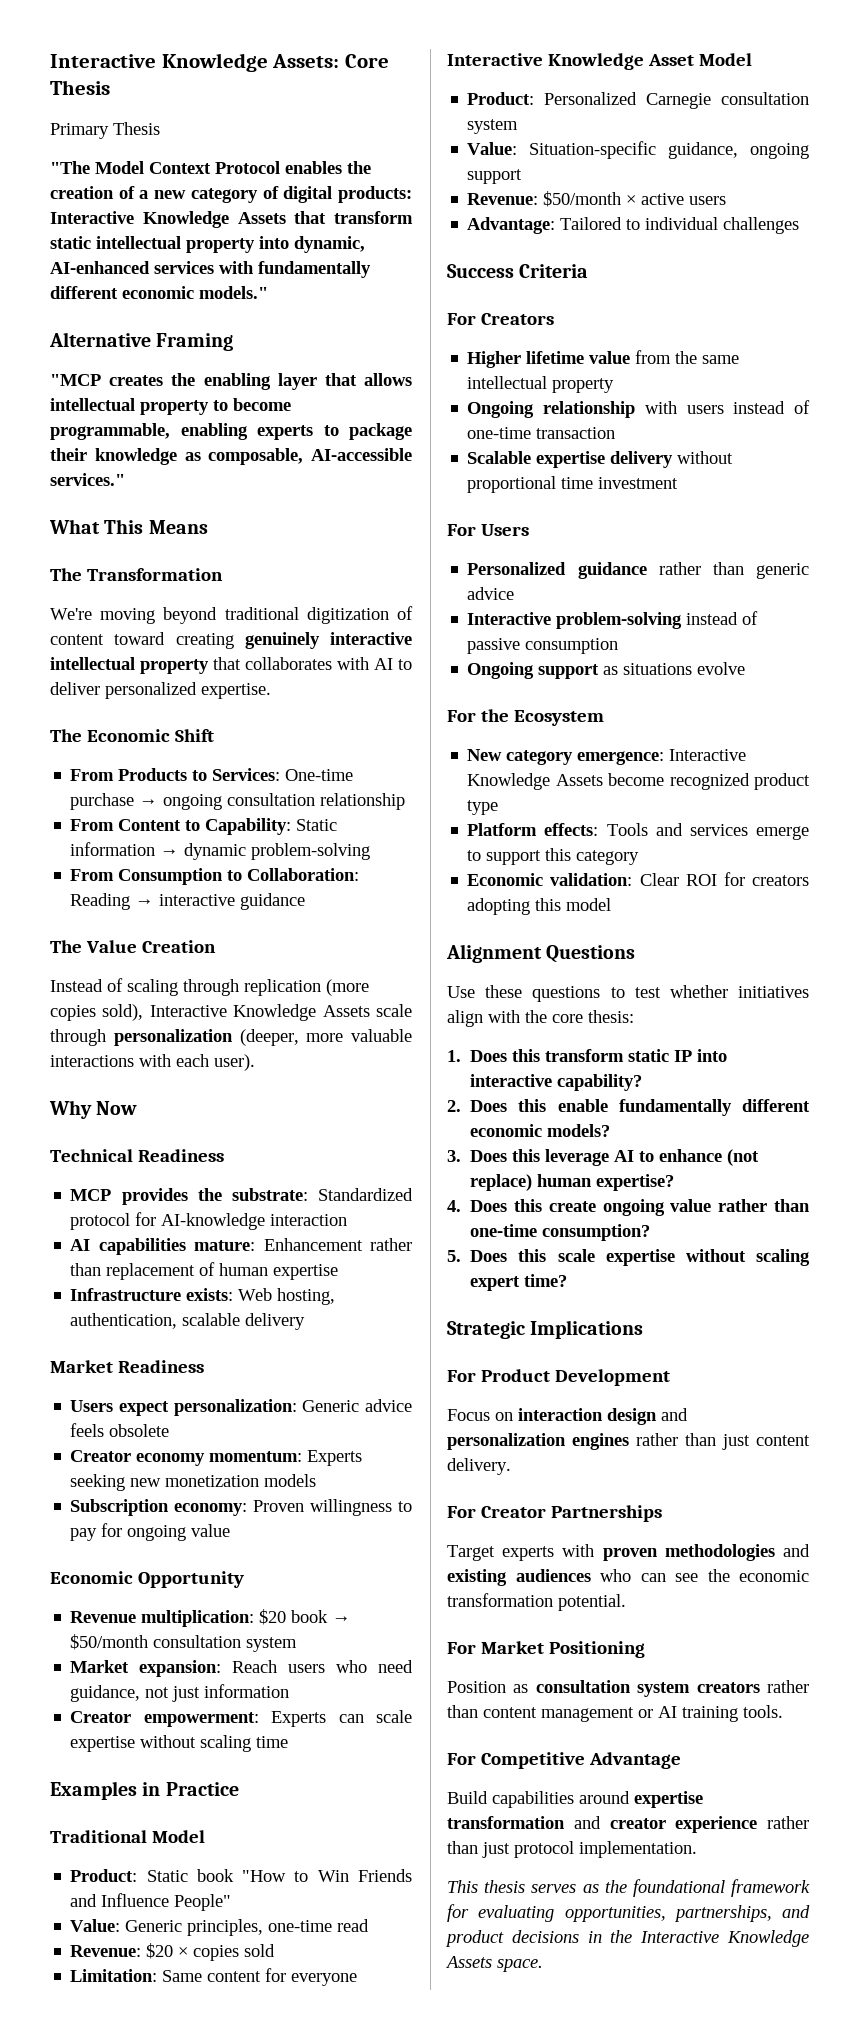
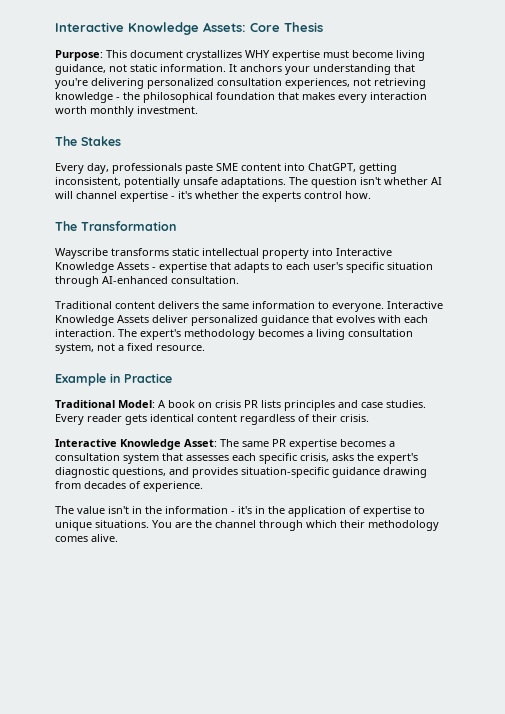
[50,122,160,139] [50,161,371,174] [50,186,412,203] [50,211,413,228] [50,236,365,253] [50,261,371,278] [50,286,268,299] [49,332,234,351] [50,373,412,390] [50,398,291,415] [50,423,412,440] [50,448,412,465] [50,473,125,486] [49,519,208,534] [50,568,223,581] [50,606,413,624] [50,632,412,649] [50,657,412,674] [50,682,271,699] [50,729,214,742] [70,768,354,781] [70,793,406,810] [70,818,338,835] [70,842,371,860] [70,868,360,885] [70,893,306,910] [50,940,216,953] [50,978,369,996] [50,1004,412,1021] [50,1029,412,1046] [50,1054,255,1071] [49,1100,138,1119] [50,1149,224,1162] [70,1188,413,1205] [70,1212,348,1230] [70,1238,412,1255] [70,1262,339,1280] [70,1288,336,1305] [70,1313,306,1330] [50,1360,204,1373] [70,1399,412,1416] [70,1423,170,1437] [70,1450,363,1466] [70,1474,317,1491] [70,1499,412,1516] [70,1523,231,1541] [50,1571,244,1588] [70,1609,352,1627] [70,1634,298,1652] [70,1660,413,1677] [70,1684,290,1702] [70,1710,412,1727] [70,1735,289,1752] [50,1781,239,1800] [50,1830,205,1843] [70,1869,412,1882] [70,1893,232,1911] [70,1919,370,1936] [70,1943,276,1961] [70,1968,358,1986] [447,53,752,70] [467,92,809,109] [467,119,519,134] [467,141,809,159] [467,169,523,184] [467,191,727,207] [467,217,800,234] [447,264,589,278] [447,313,554,325] [467,350,740,368] [467,376,615,393] [467,400,810,418] [467,427,616,439] [467,451,734,468] [467,476,679,493] [447,524,529,536] [467,562,809,579] [467,587,515,600] [467,611,759,629] [467,638,619,654] [467,662,746,679] [447,709,604,726] [467,749,747,765] [467,773,810,790] [467,800,499,815] [467,823,809,840] [467,848,640,865] [467,872,809,886] [467,898,612,915] [446,944,636,963] [447,985,809,1002] [447,1010,634,1027] [447,1049,728,1062] [470,1074,643,1091] [447,1099,810,1116] [470,1124,611,1137] [447,1149,760,1166] [470,1174,675,1191] [447,1199,810,1216] [470,1224,651,1241] [447,1249,810,1266] [470,1274,568,1291] [447,1320,644,1339] [447,1369,670,1386] [447,1408,688,1425] [447,1433,810,1450] [447,1458,511,1475] [447,1505,662,1522] [447,1544,810,1561] [447,1569,809,1586] [447,1593,626,1611] [447,1641,645,1658] [447,1680,809,1697] [447,1705,783,1722] [447,1752,681,1769] [447,1791,703,1808] [447,1816,809,1833] [447,1841,697,1858] [447,1879,810,1897] [447,1904,810,1922] [445,1930,809,1947] [445,1956,543,1972] Primary Thesis // "The Model Context Protocol enables the creation of a new category of digital products: Interactive Knowledge Assets that transform static intellectual property into dynamic, AI-enhanced services with fundamentally different economic models." // Alternative Framing // "MCP creates the enabling layer that allows intellectual property to become programmable, enabling experts to package their knowledge as composable, AI-accessible services." // What This Means // The Transformation // We're moving beyond traditional digitization of content toward creating genuinely interactive intellectual property that collaborates with AI to deliver personalized expertise. // The Economic Shift // From Products to Services: One-time purchase → ongoing consultation relationship // From Content to Capability: Static information → dynamic problem-solving // From Consumption to Collaboration: Reading → interactive guidance // The Value Creation // Instead of scaling through replication (more copies sold), Interactive Knowledge Assets scale through personalization (deeper, more valuable interactions with each user). // Why Now // Technical Readiness // MCP provides the substrate: Standardized protocol for AI-knowledge interaction // AI capabilities mature: Enhancement rather than replacement of human expertise // Infrastructure exists: Web hosting, authentication, scalable delivery // Market Readiness // Users expect personalization: Generic advice feels obsolete // Creator economy momentum: Experts seeking new monetization models // Subscription economy: Proven willingness to pay for ongoing value // Economic Opportunity // Revenue multiplication: $20 book → $50/month consultation system // Market expansion: Reach users who need guidance, not just information // Creator empowerment: Experts can scale expertise without scaling time // Examples in Practice // Traditional Model // Product: Static book "How to Win Friends and Influence People" // Value: Generic principles, one-time read // Revenue: $20 × copies sold // Limitation: Same content for everyone // Interactive Knowledge Asset Model // Product: Personalized Carnegie consultation system // Value: Situation-specific guidance, ongoing support // Revenue: $50/month × active users // Advantage: Tailored to individual challenges // Success Criteria // For Creators // Higher lifetime value from the same intellectual property // Ongoing relationship with users instead of one-time transaction // Scalable expertise delivery without proportional time investment // For Users // Personalized guidance rather than generic advice // Interactive problem-solving instead of passive consumption // Ongoing support as situations evolve // For the Ecosystem // New category emergence: Interactive Knowledge Assets become recognized product type // Platform effects: Tools and services emerge to support this category // Economic validation: Clear ROI for creators adopting this model // Alignment Questions // Use these questions to test whether initiatives align with the core thesis: // 1. Does this transform static IP into interactive capability? // 2. Does this enable fundamentally different economic models? // 3. Does this leverage AI to enhance (not replace) human expertise? // 4. Does this create ongoing value rather than one-time consumption? // 5. Does this scale expertise without scaling expert time? // Strategic Implications // For Product Development // Focus on interaction design and personalization engines rather than just content delivery. // For Creator Partnerships // Target experts with proven methodologies and existing audiences who can see the economic transformation potential. // For Market Positioning // Position as consultation system creators rather than content management or AI training tools. // For Competitive Advantage // Build capabilities around expertise transformation and creator experience rather than just protocol implementation. // This thesis serves as the foundational framework for evaluating opportunities, partnerships, and product decisions in the Interactive Knowledge Assets space. -> [55,50,425,61] [55,64,415,75] [55,78,426,89] [55,92,427,103] [55,106,198,117] [55,136,121,146] [55,163,397,174] [55,177,442,188] [55,191,371,202] [55,221,176,231] [55,248,392,259] [55,262,433,273] [55,276,239,287] [55,301,443,312] [55,315,428,326] [55,329,413,340] [55,343,205,354] [55,373,172,386] [55,400,426,411] [55,414,369,425] [55,439,395,450] [55,453,418,464] [55,467,427,478] [55,481,203,492] [55,506,425,517] [55,520,439,531] [55,534,118,542] Purpose: This document crystallizes WHY expertise must become living guidance, not static information. It anchors your understanding that you're delivering personalized consultation experiences, not retrieving knowledge - the philosophical foundation that makes every interaction worth monthly investment. // The Stakes // Every day, professionals paste SME content into ChatGPT, getting inconsistent, potentially unsafe adaptations. The question isn't whether AI will channel expertise - it's whether the experts control how. // The Transformation // Wayscribe transforms static intellectual property into Interactive Knowledge Assets - expertise that adapts to each user's specific situation through AI-enhanced consultation. // Traditional content delivers the same information to everyone. Interactive Knowledge Assets deliver personalized guidance that evolves with each interaction. The expert's methodology becomes a living consultation system, not a fixed resource. // Example in Practice // Traditional Model: A book on crisis PR lists principles and case studies. Every reader gets identical content regardless of their crisis. // Interactive Knowledge Asset: The same PR expertise becomes a consultation system that assesses each specific crisis, asks the expert's diagnostic questions, and provides situation-specific guidance drawing from decades of experience. // The value isn't in the information - it's in the application of expertise to unique situations. You are the channel through which their methodology comes alive.

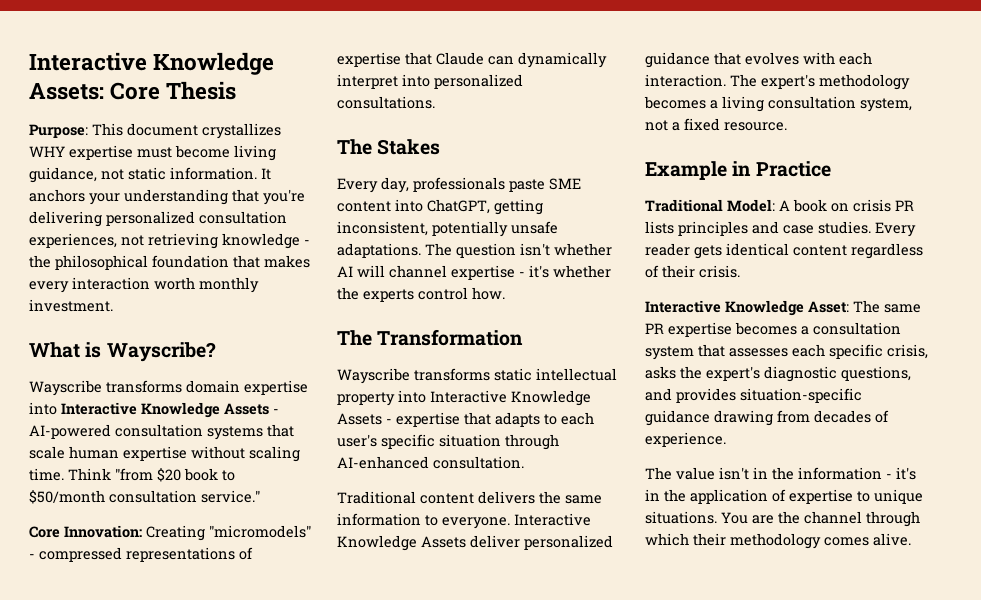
(198, 110) none -> [29,342,216,362] [29,380,308,396] [29,402,279,418] [29,424,294,440] [29,446,300,462] [29,468,235,482] [29,490,260,504] [29,525,311,541] [29,547,253,562] [337,52,607,68] [337,74,523,89] [337,96,435,109] // What is Wayscribe? // Wayscribe transforms domain expertise into Interactive Knowledge Assets - AI-powered consultation systems that scale human expertise without scaling time. Think "from $20 book to $50/month consultation service." // Core Innovation: Creating "micromodels" - compressed representations of expertise that Claude can dynamically interpret into personalized consultations.

